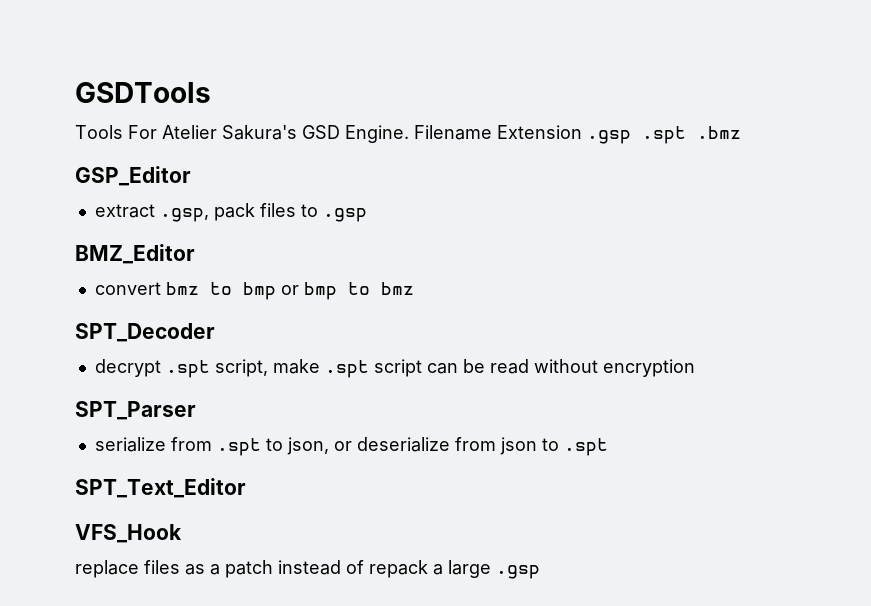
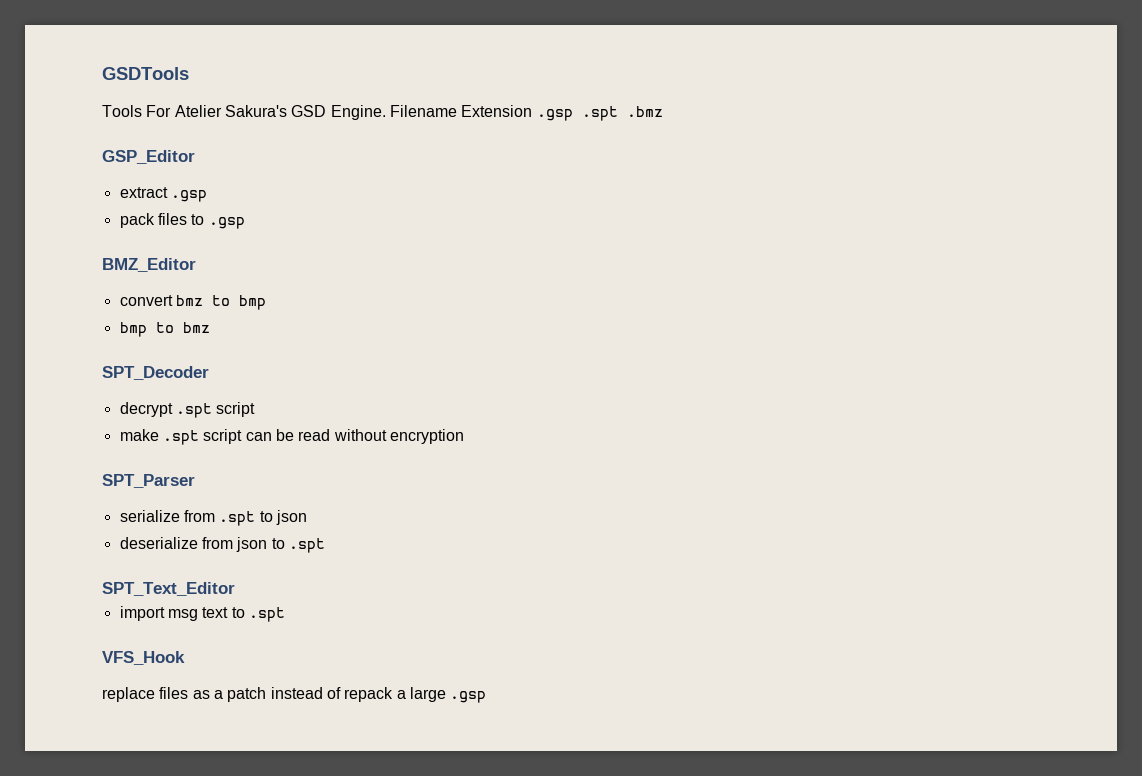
[159,208,209,222] .gsp, -> [170,190,207,202] .gsp //
[280,285,299,295] or -> (266, 302) //
[214,359,268,377] script, -> [216,402,256,417] script //
[286,437,352,455] json, or -> [275,510,307,525] json //
(246, 488) none -> [119,606,285,622] // import msg text to .spt

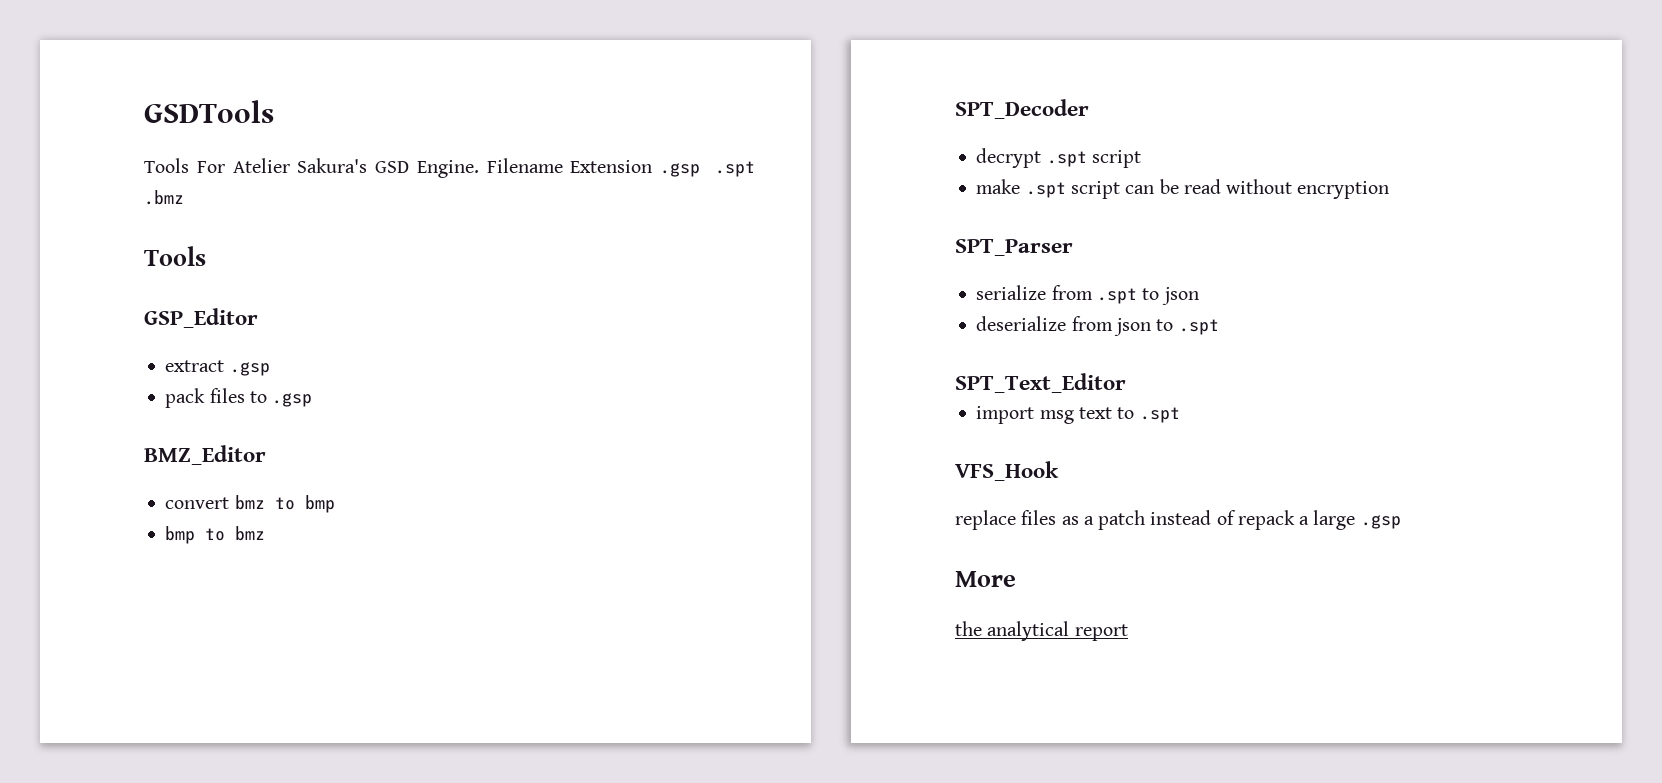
(663, 111) none -> [144,246,206,266] // Tools
(487, 697) none -> [955,571,1016,587] [955,621,1128,641] // More // the analytical report

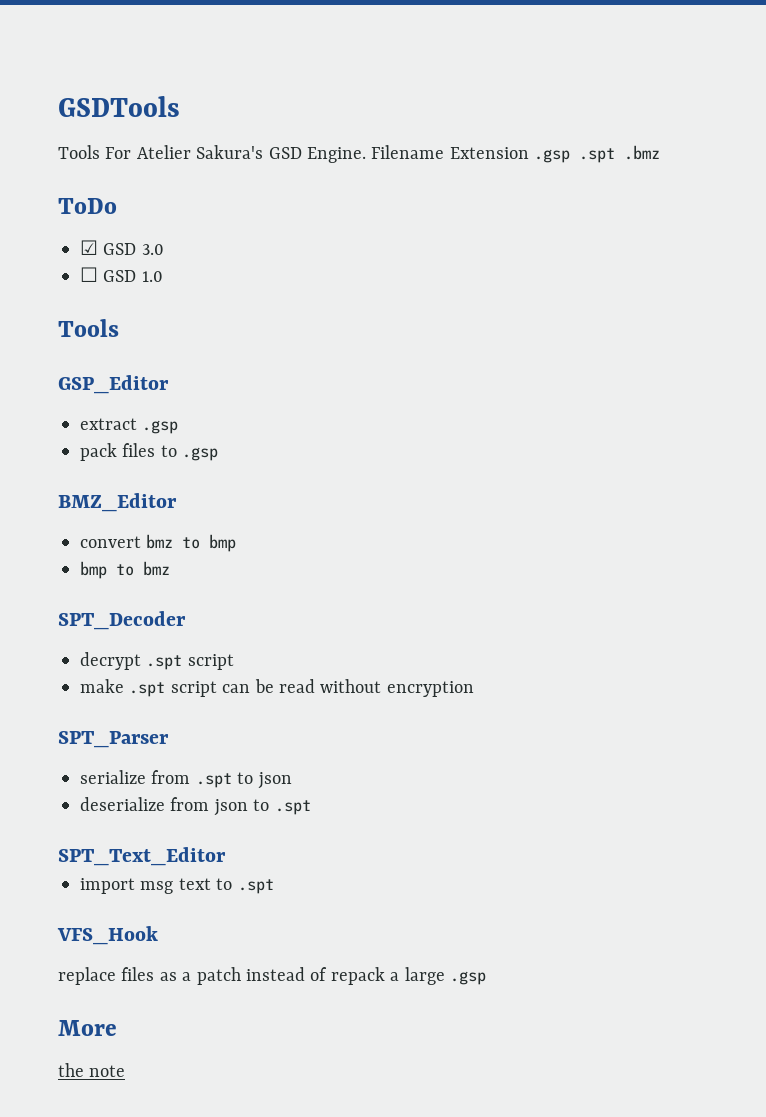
(184, 197) none -> [58,198,117,214] [80,240,164,255] [80,267,163,282] // ToDo // ☑ GSD 3.0 // ☐ GSD 1.0
[987,621,1128,641] analytical report -> [89,1065,126,1077] note

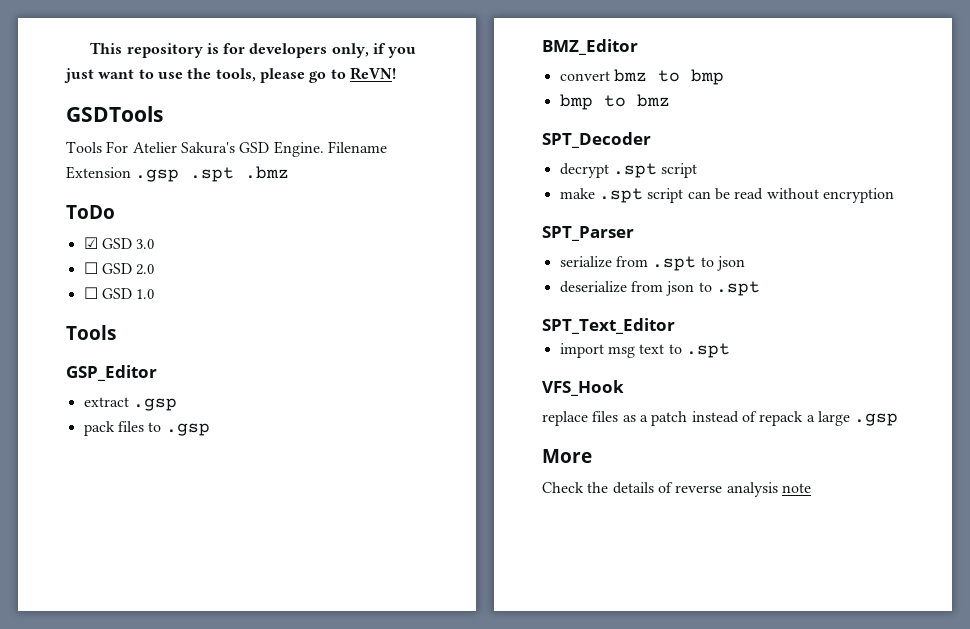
(58, 106) none -> [90,42,417,58] [64,67,396,83] This repository is for developers only, if you just want to use the tools, please go to ReVN! //
(164, 249) none -> [83,262,155,275] // ☐ GSD 2.0
[58,1063,84,1077] the -> [542,482,778,497] Check the details of reverse analysis

